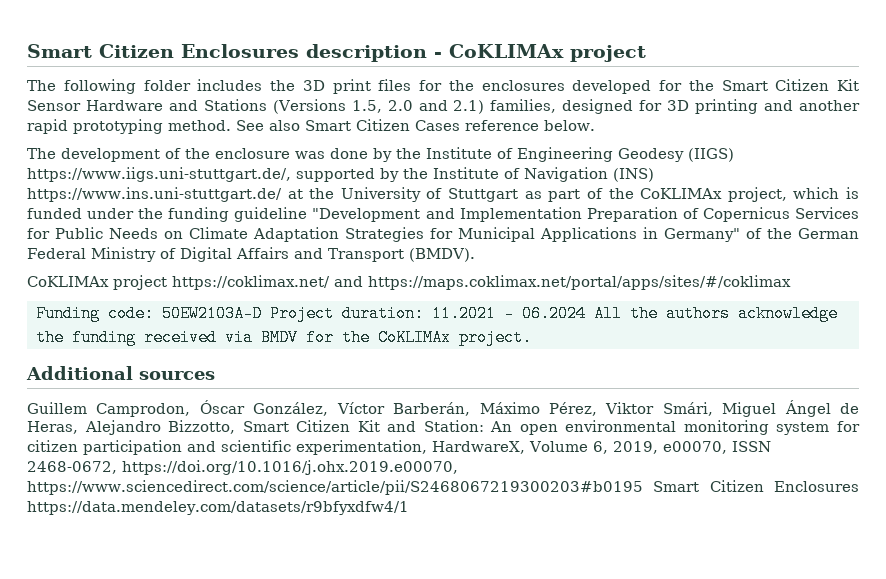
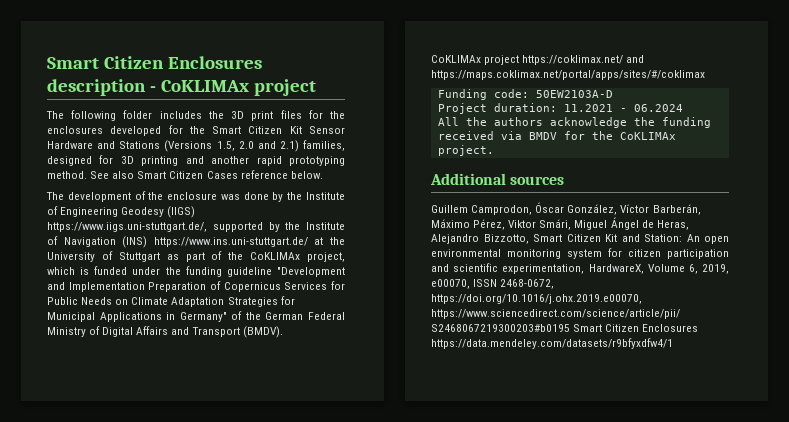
(262, 313) none -> (613, 94) //
(586, 313) none -> (683, 108) //

